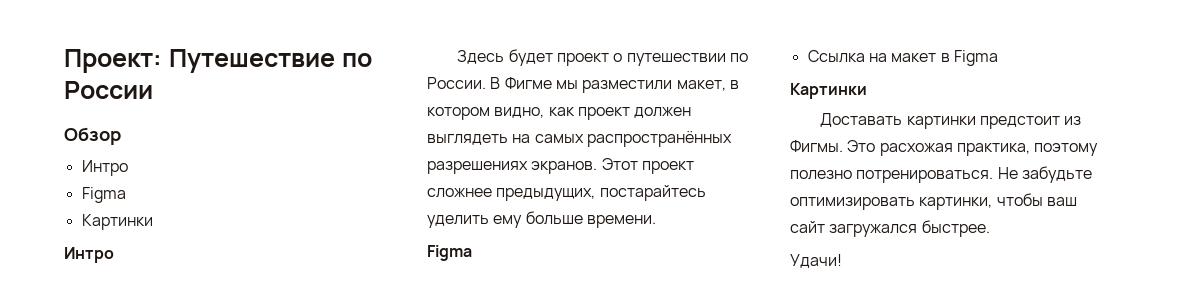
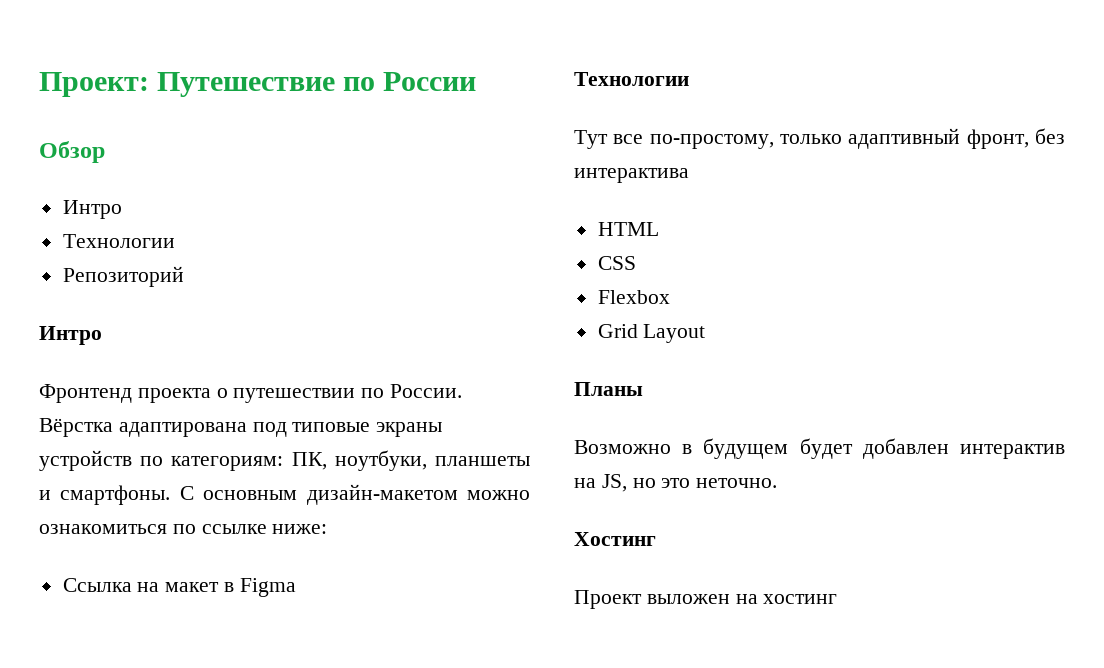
[81,187,126,203] [81,214,153,230] [64,247,114,263] [457,49,610,66] Figma // Картинки // Интро // Здесь будет проект -> [62,234,175,248] [62,266,184,287] [39,326,102,345] [39,384,211,403] Технологии // Репозиторий // Интро // Фронтенд проекта
[490,77,739,93] [427,107,692,120] [427,131,732,147] [427,158,694,174] [427,185,706,201] [427,211,656,228] [427,245,472,261] В Фигме мы разместили макет, в котором видно, как проект должен выглядеть на самых распространённых разрешениях экранов. Этот проект сложнее предыдущих, постарайтесь уделить ему больше времени. // Figma -> [39,418,443,437] [39,450,530,471] [39,484,530,505] [39,524,328,534] Вёрстка адаптирована под типовые экраны устройств по категориям: ПК, ноутбуки, планшеты и смартфоны. С основным дизайн-макетом можно ознакомиться по ссылке ниже:
[790,83,867,99] [820,113,1082,129] [790,140,1099,156] [790,166,1092,183] [790,193,1077,210] [790,220,990,237] [790,254,842,268] Картинки // Доставать картинки предстоит из Фигмы. Это расхожая практика, поэтому полезно потренироваться. Не забудьте оптимизировать картинки, чтобы ваш сайт загружался быстрее. // Удачи! -> [574,72,689,86] [574,128,1065,149] [574,168,689,183] [597,222,659,236] [597,256,636,270] [597,290,670,304] [597,324,706,343] [574,382,643,396] [574,438,1065,459] [574,474,778,492] [574,532,656,546] [574,590,838,609] Технологии // Тут все по-простому, только адаптивный фронт, без интерактива // HTML // CSS // Flexbox // Grid Layout // Планы // Возможно в будущем будет добавлен интерактив на JS, но это неточно. // Хостинг // Проект выложен на хостинг

